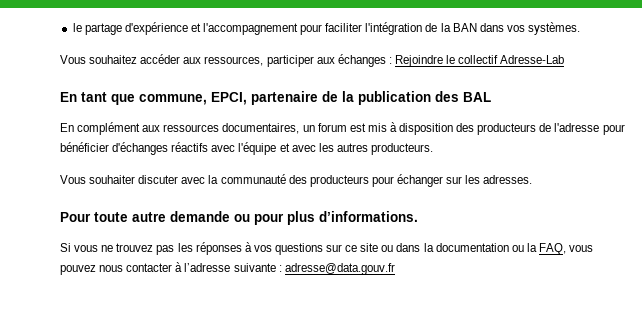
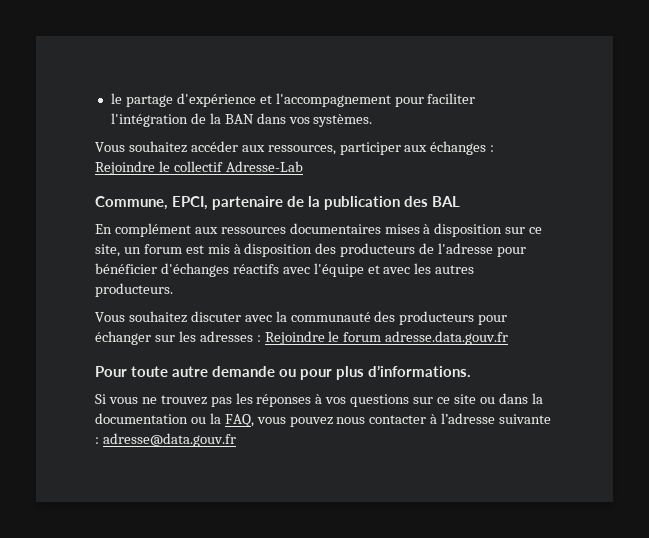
[60,92,207,105] En tant que commune, -> [95,196,168,210] Commune,
[222,123,300,134] documentaires, -> [289,223,543,237] [95,244,120,257] documentaires mises à disposition sur ce site,
[89,175,136,184] souhaiter -> [128,311,187,323] souhaitez
[483,175,533,184] adresses. -> [199,331,509,345] adresses : Rejoindre le forum adresse.data.gouv.fr

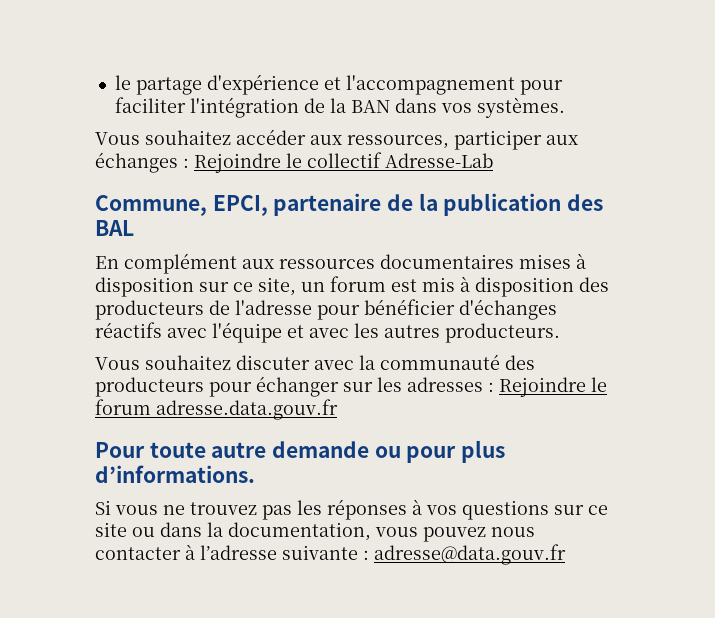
[95,413,254,427] documentation ou la FAQ, -> [228,522,371,541] documentation,

